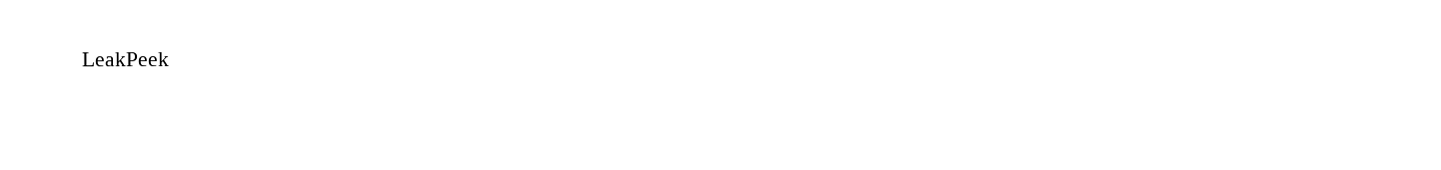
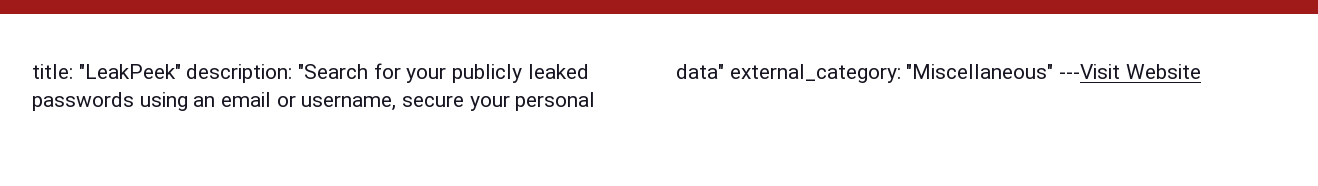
[81,52,169,67] LeakPeek -> [32,63,589,83] [32,92,596,111] [676,64,1201,83] title: "LeakPeek" description: "Search for your publicly leaked passwords using an email or username, secure your personal data" external_category: "Miscellaneous" ---Visit Website

